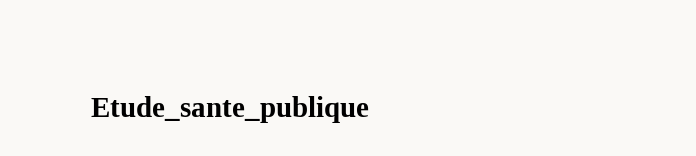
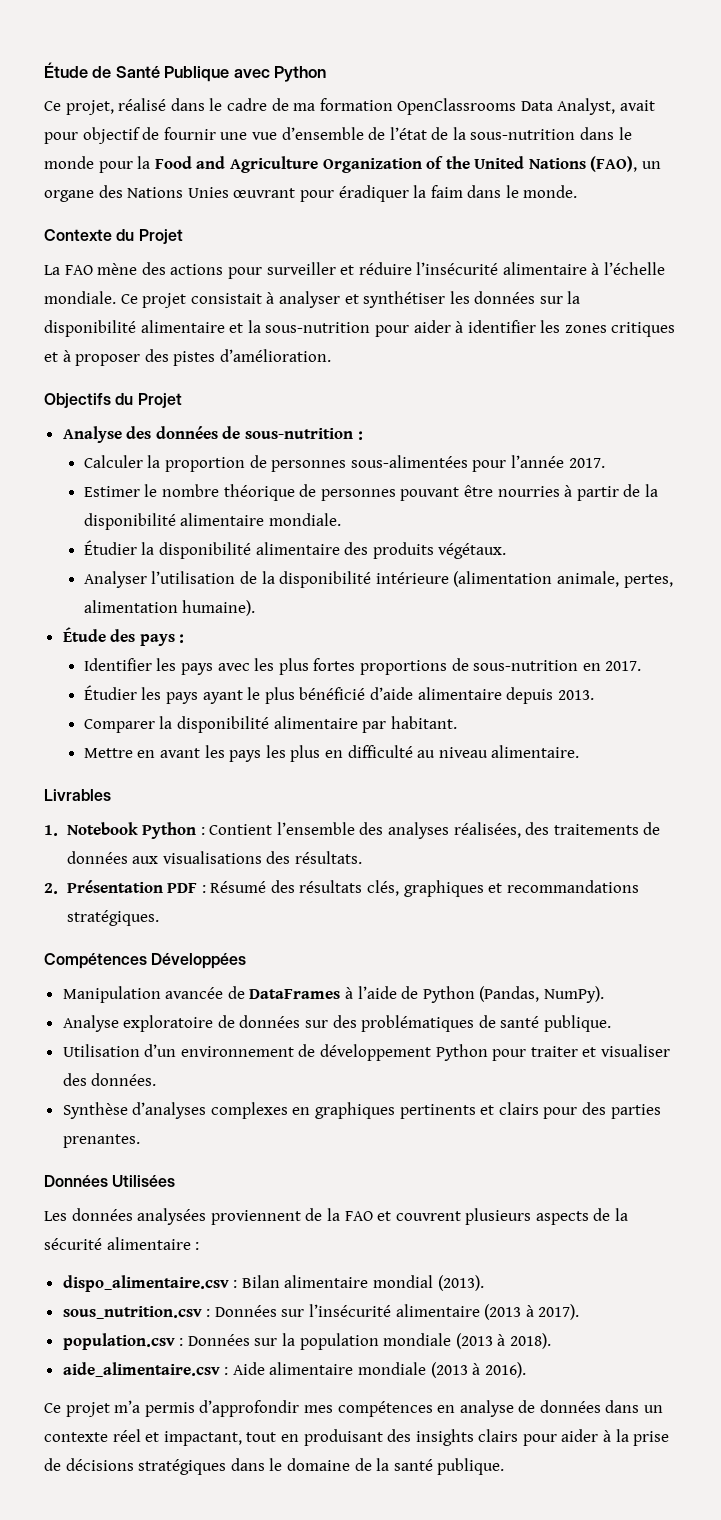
[91,96,369,123] Etude_sante_publique -> [44,62,327,82] [44,98,656,115] [44,127,632,144] [44,156,662,173] [44,185,578,202] [44,229,183,244] [44,262,666,279] [44,291,581,308] [44,320,676,337] [44,349,331,366] [44,393,182,408] [62,426,363,443] [83,455,605,472] [83,484,658,501] [83,513,342,530] [83,540,507,559] [83,571,673,588] [83,600,256,616] [62,627,185,646] [83,658,642,675] [83,685,594,704] [83,716,457,733] [83,745,580,762] [44,789,111,801] [44,822,661,839] [66,851,362,864] [44,880,639,897] [66,910,159,926] [44,953,247,969] [62,986,605,1003] [62,1015,612,1032] [62,1044,671,1061] [62,1073,157,1086] [62,1102,661,1119] [62,1134,140,1148] [44,1175,176,1187] [44,1208,629,1225] [44,1237,200,1250] [62,1275,484,1292] [62,1304,580,1320] [62,1333,552,1350] [62,1362,526,1378] [44,1400,664,1417] [44,1429,670,1446] [44,1458,505,1475] Étude de Santé Publique avec Python // Ce projet, réalisé dans le cadre de ma formation OpenClassrooms Data Analyst, avait pour objectif de fournir une vue d’ensemble de l’état de la sous-nutrition dans le monde pour la Food and Agriculture Organization of the United Nations (FAO), un organe des Nations Unies œuvrant pour éradiquer la faim dans le monde. // Contexte du Projet // La FAO mène des actions pour surveiller et réduire l’insécurité alimentaire à l’échelle mondiale. Ce projet consistait à analyser et synthétiser les données sur la disponibilité alimentaire et la sous-nutrition pour aider à identifier les zones critiques et à proposer des pistes d’amélioration. // Objectifs du Projet // Analyse des données de sous-nutrition : // Calculer la proportion de personnes sous-alimentées pour l’année 2017. // Estimer le nombre théorique de personnes pouvant être nourries à partir de la disponibilité alimentaire mondiale. // Étudier la disponibilité alimentaire des produits végétaux. // Analyser l’utilisation de la disponibilité intérieure (alimentation animale, pertes, alimentation humaine). // Étude des pays : // Identifier les pays avec les plus fortes proportions de sous-nutrition en 2017. // Étudier les pays ayant le plus bénéficié d’aide alimentaire depuis 2013. // Comparer la disponibilité alimentaire par habitant. // Mettre en avant les pays les plus en difficulté au niveau alimentaire. // Livrables // 1. Notebook Python : Contient l’ensemble des analyses réalisées, des traitements de données aux visualisations des résultats. // 2. Présentation PDF : Résumé des résultats clés, graphiques et recommandations stratégiques. // Compétences Développées // Manipulation avancée de DataFrames à l’aide de Python (Pandas, NumPy). // Analyse exploratoire de données sur des problématiques de santé publique. // Utilisation d’un environnement de développement Python pour traiter et visualiser des données. // Synthèse d’analyses complexes en graphiques pertinents et clairs pour des parties prenantes. // Données Utilisées // Les données analysées proviennent de la FAO et couvrent plusieurs aspects de la sécurité alimentaire : // dispo_alimentaire.csv : Bilan alimentaire mondial (2013). // sous_nutrition.csv : Données sur l’insécurité alimentaire (2013 à 2017). // population.csv : Données sur la population mondiale (2013 à 2018). // aide_alimentaire.csv : Aide alimentaire mondiale (2013 à 2016). // Ce projet m’a permis d’approfondir mes compétences en analyse de données dans un contexte réel et impactant, tout en produisant des insights clairs pour aider à la prise de décisions stratégiques dans le domaine de la santé publique.

